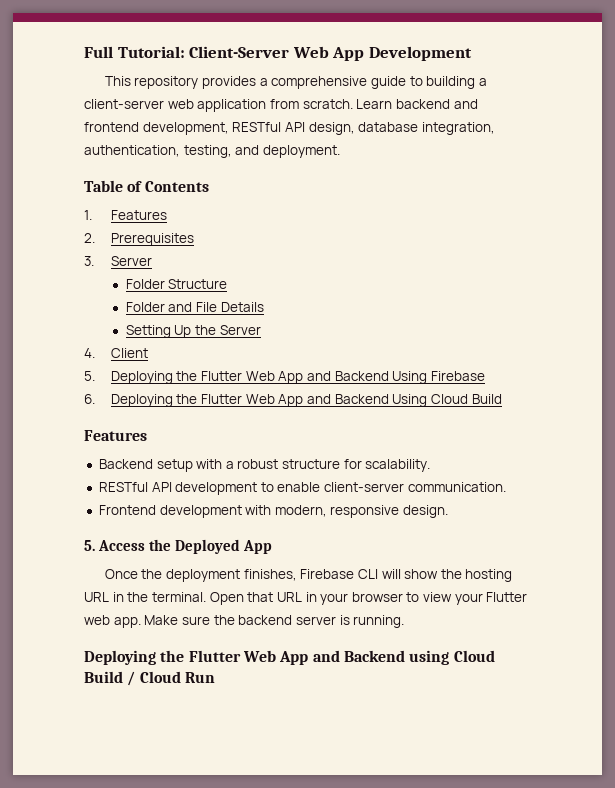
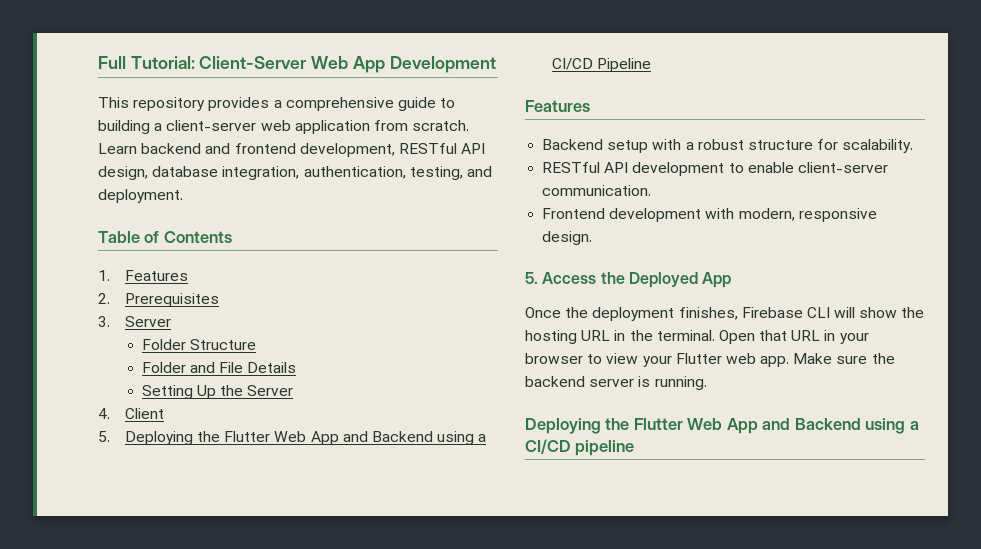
[392,371,485,384] [84,394,502,407] Using Firebase // 6. Deploying the Flutter Web App and Backend Using Cloud Build -> [437,431,487,445] [551,58,651,72] using a CI/CD Pipeline
[453,650,495,662] [84,671,215,686] Cloud Build / Cloud Run -> [909,421,919,430] [525,439,635,456] a CI/CD pipeline

